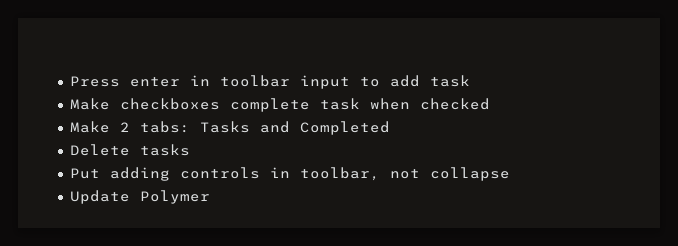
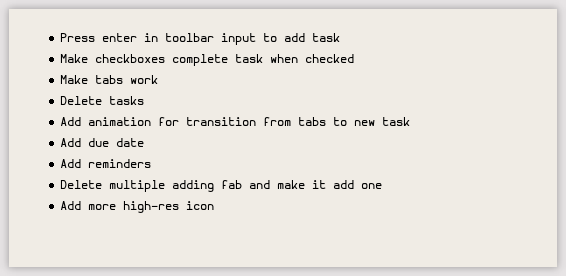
[119,121,390,135] [69,144,190,156] [69,167,510,181] [69,190,210,204] 2 tabs: Tasks and Completed // Delete tasks // Put adding controls in toolbar, not collapse // Update Polymer -> [95,75,159,84] [60,96,145,105] [60,117,411,126] [60,138,145,147] [60,159,152,168] [60,180,383,192] [60,201,215,213] tabs work // Delete tasks // Add animation for transition from tabs to new task // Add due date // Add reminders // Delete multiple adding fab and make it add one // Add more high-res icon

